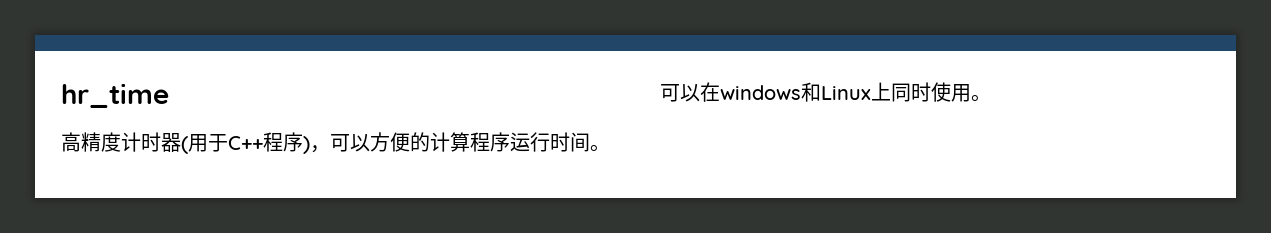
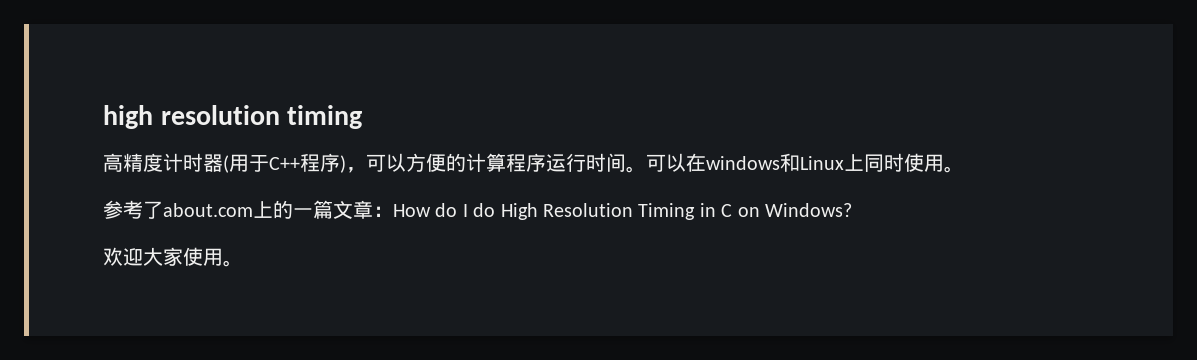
[61,83,169,108] hr_time -> [103,105,363,129] high resolution timing
(991, 98) none -> [103,200,852,220] [103,247,243,267] // 参考了about.com上的一篇文章：How do I do High Resolution Timing in C on Windows? // 欢迎大家使用。

